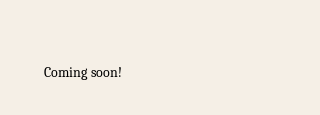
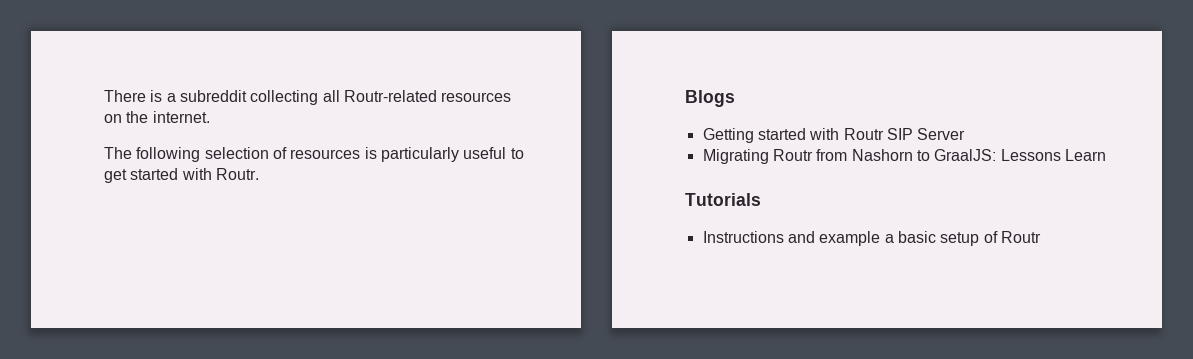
[44,67,122,80] Coming soon! -> [104,90,512,105] [104,111,210,123] [104,147,524,162] [104,168,259,183] [685,90,735,107] [702,128,966,143] [702,149,1106,164] [685,193,761,206] [702,231,1041,246] There is a subreddit collecting all Routr-related resources on the internet. // The following selection of resources is particularly useful to get started with Routr. // Blogs // Getting started with Routr SIP Server // Migrating Routr from Nashorn to GraalJS: Lessons Learn // Tutorials // Instructions and example a basic setup of Routr

